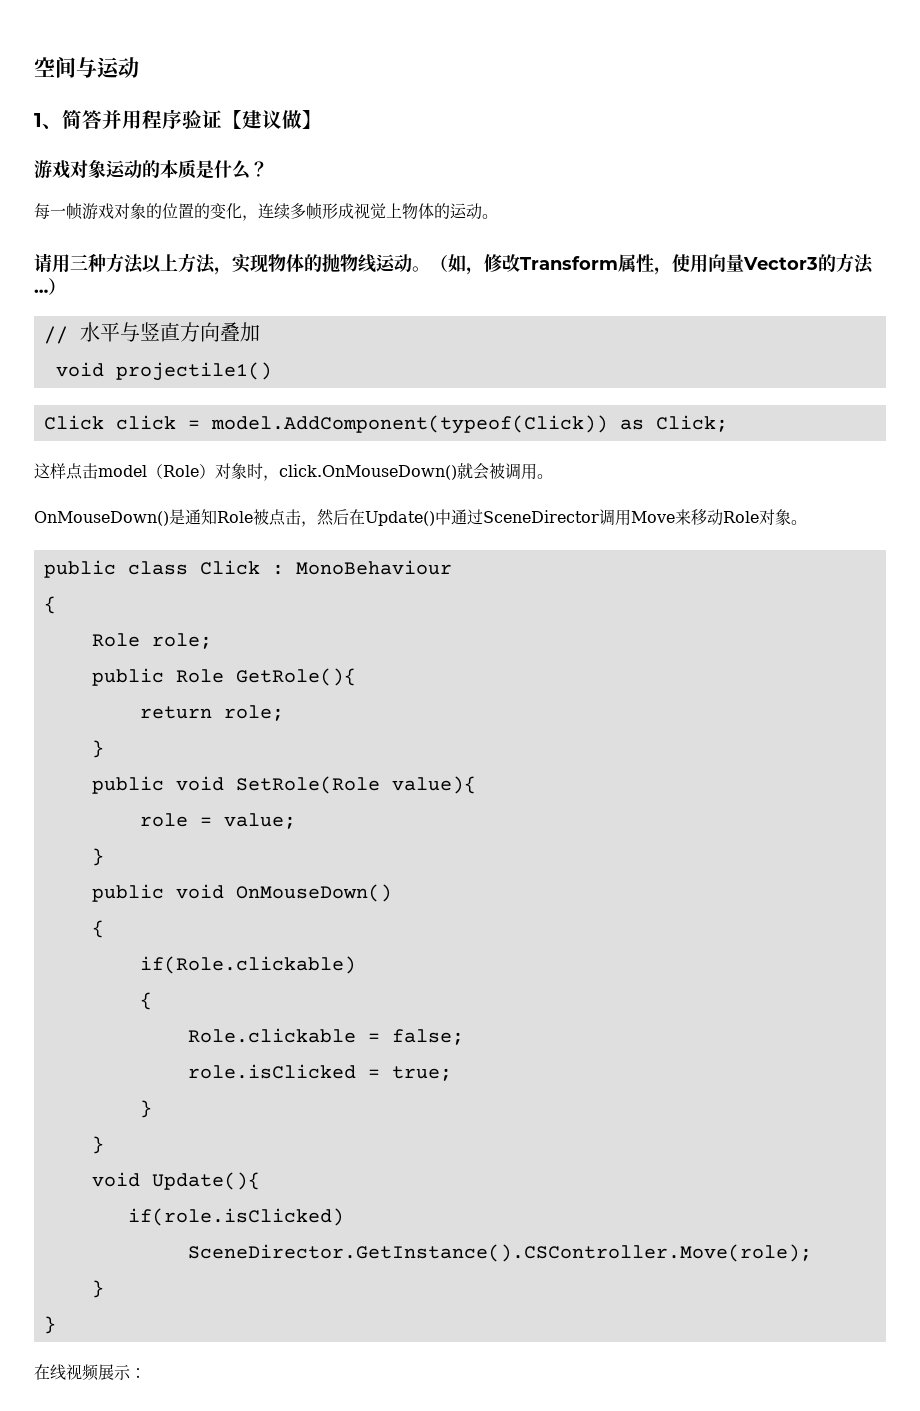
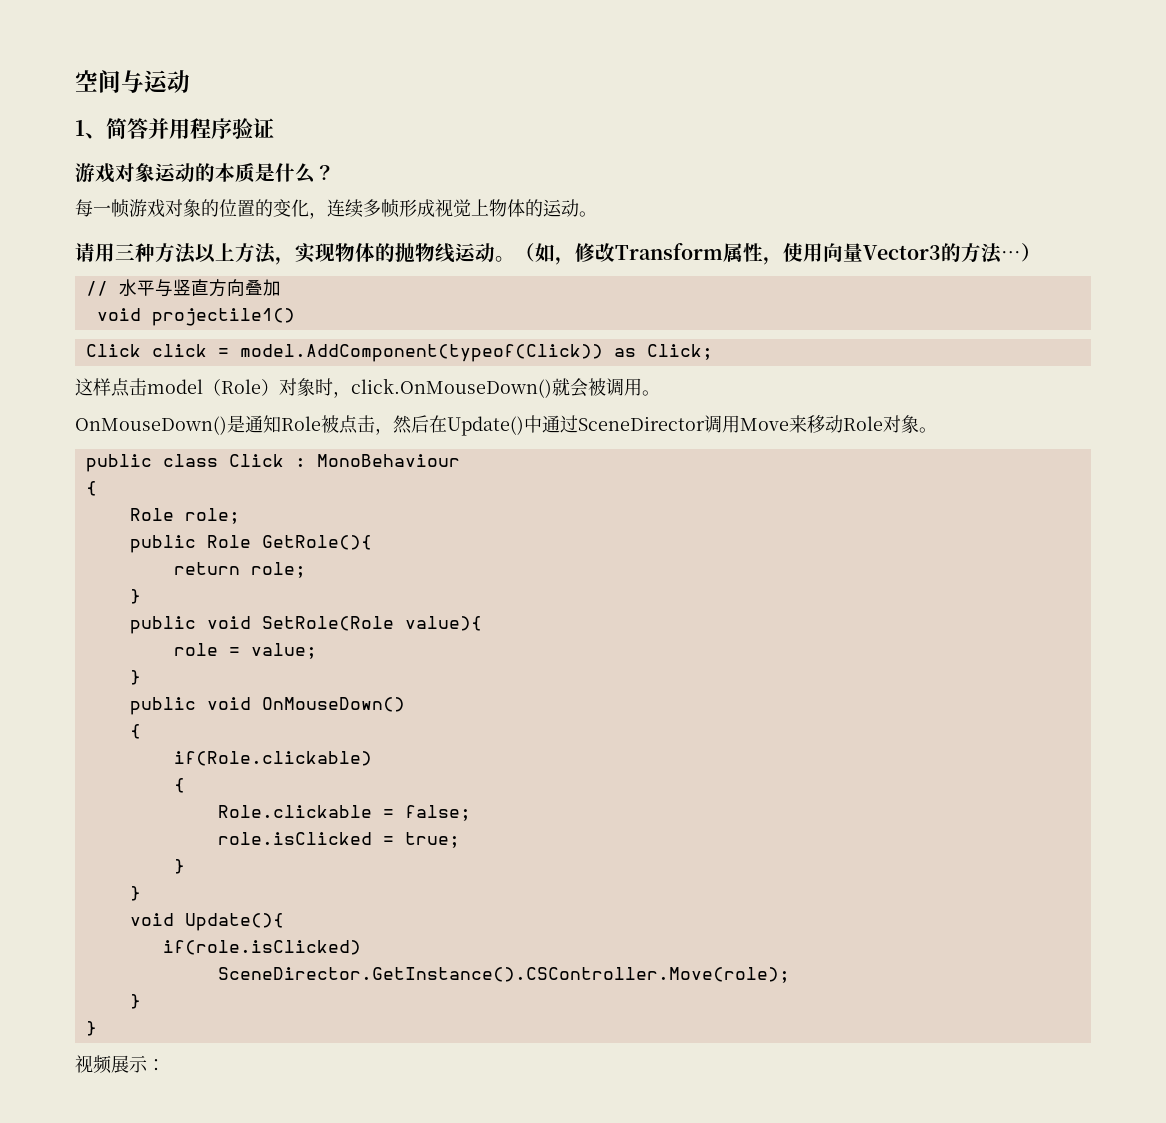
[222,110,322,129] 【建议做】 -> (274, 128) none
[34,1364,66,1380] 在线 -> (97, 1028) none

